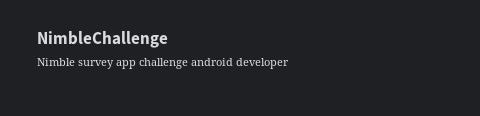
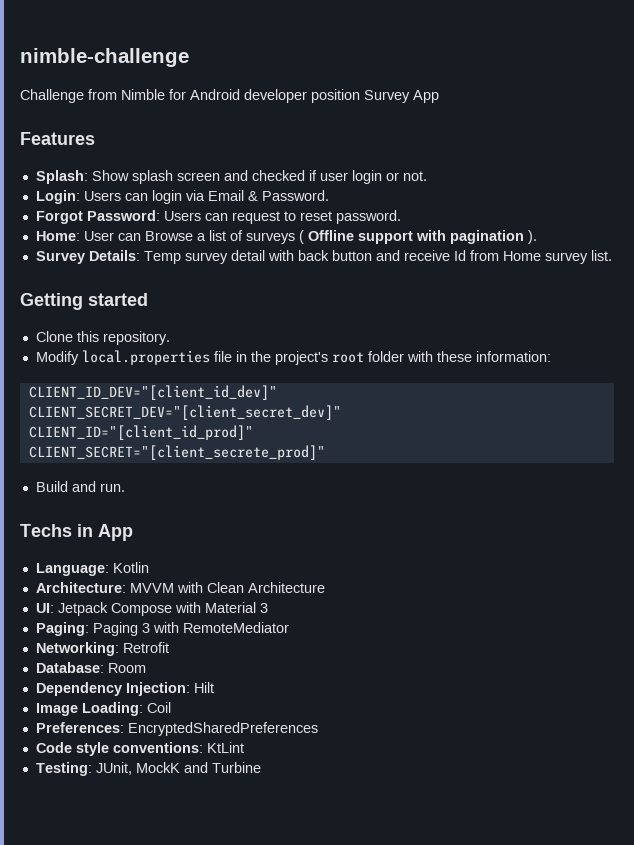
[37,31,168,48] [37,58,289,69] NimbleChallenge // Nimble survey app challenge android developer -> [20,48,189,67] [20,89,439,103] [20,132,95,145] [35,170,427,184] [35,190,329,204] [35,210,401,224] [35,230,537,244] [35,250,612,264] [20,293,148,310] [35,331,170,345] [35,350,551,365] [28,385,277,400] [28,405,341,420] [28,425,253,440] [28,445,325,460] [35,481,125,492] [20,524,133,541] [35,562,149,576] [35,582,325,593] [35,602,268,616] [35,622,289,636] [35,642,169,656] [35,662,146,673] [35,682,214,696] [35,702,171,716] [35,722,318,736] [35,742,244,756] [35,762,261,776] nimble-challenge // Challenge from Nimble for Android developer position Survey App // Features // Splash: Show splash screen and checked if user login or not. // Login: Users can login via Email & Password. // Forgot Password: Users can request to reset password. // Home: User can Browse a list of surveys ( Offline support with pagination ). // Survey Details: Temp survey detail with back button and receive Id from Home survey list. // Getting started // Clone this repository. // Modify local.properties file in the project's root folder with these information: // CLIENT_ID_DEV="[client_id_dev]" // CLIENT_SECRET_DEV="[client_secret_dev]" // CLIENT_ID="[client_id_prod]" // CLIENT_SECRET="[client_secrete_prod]" // Build and run. // Techs in App // Language: Kotlin // Architecture: MVVM with Clean Architecture // UI: Jetpack Compose with Material 3 // Paging: Paging 3 with RemoteMediator // Networking: Retrofit // Database: Room // Dependency Injection: Hilt // Image Loading: Coil // Preferences: EncryptedSharedPreferences // Code style conventions: KtLint // Testing: JUnit, MockK and Turbine

